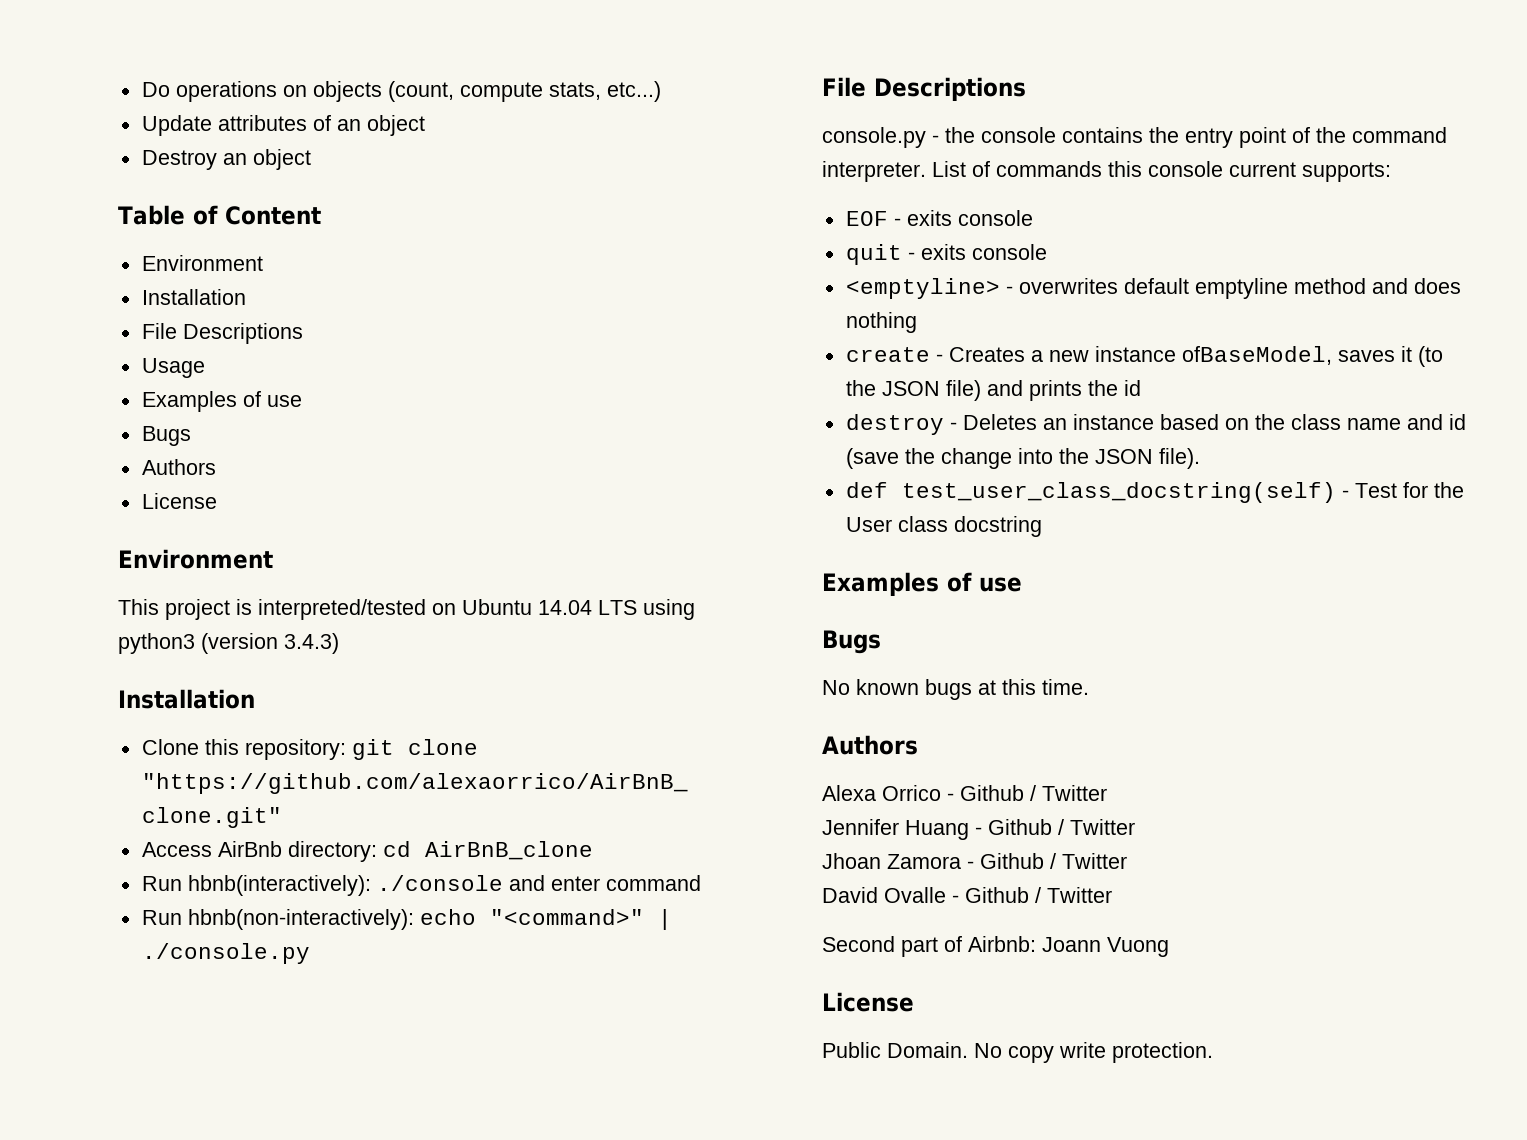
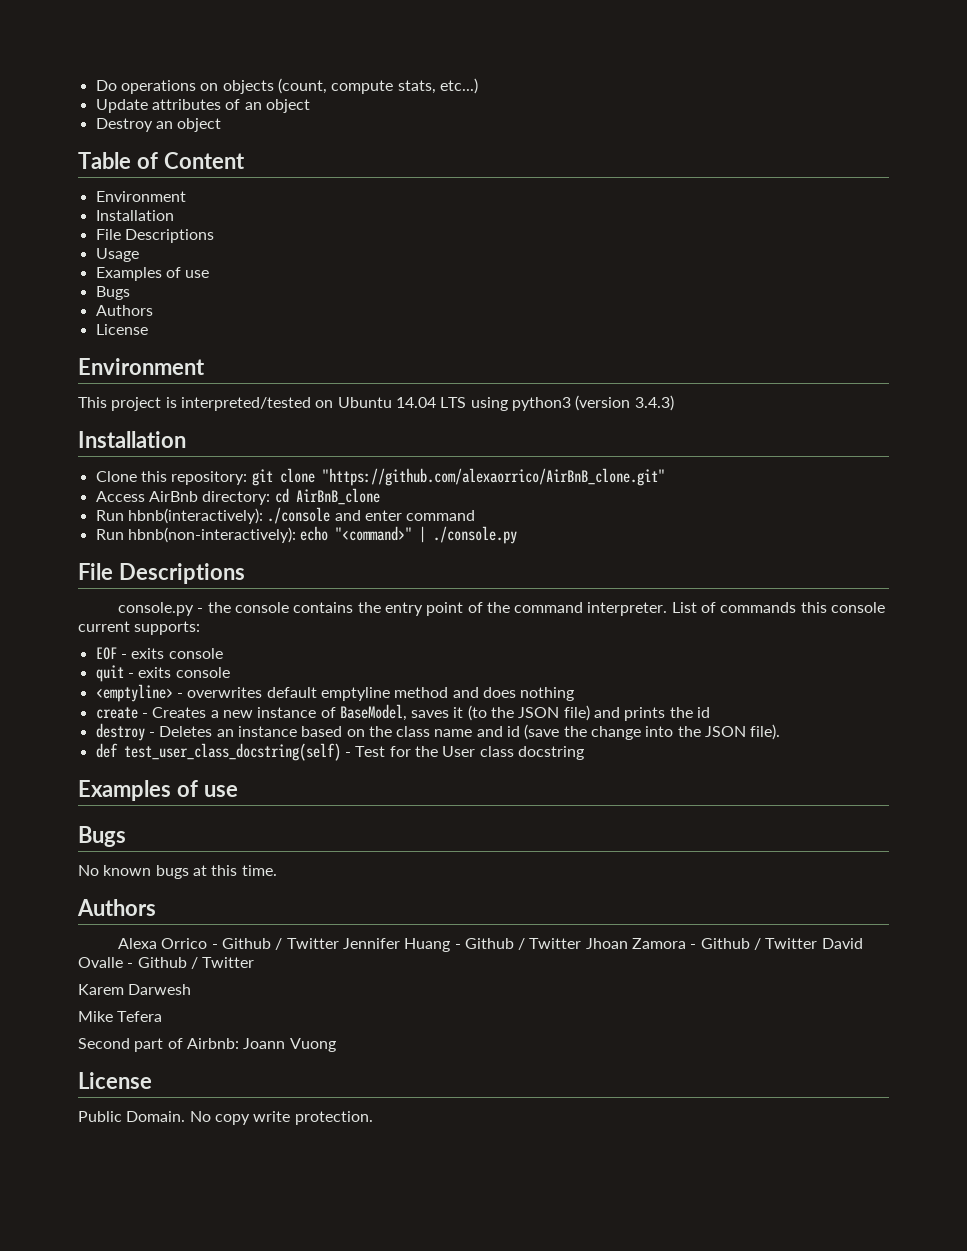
[1181,346,1332,365] ofBaseModel, -> [320,704,407,721] of BaseModel,
(1107, 793) // -> (339, 943) none
(1135, 827) // -> (582, 943) none
(1127, 861) // -> (818, 943) none
(1112, 895) none -> [78,984,192,995] [78,1011,163,1022] // Karem Darwesh // Mike Tefera

